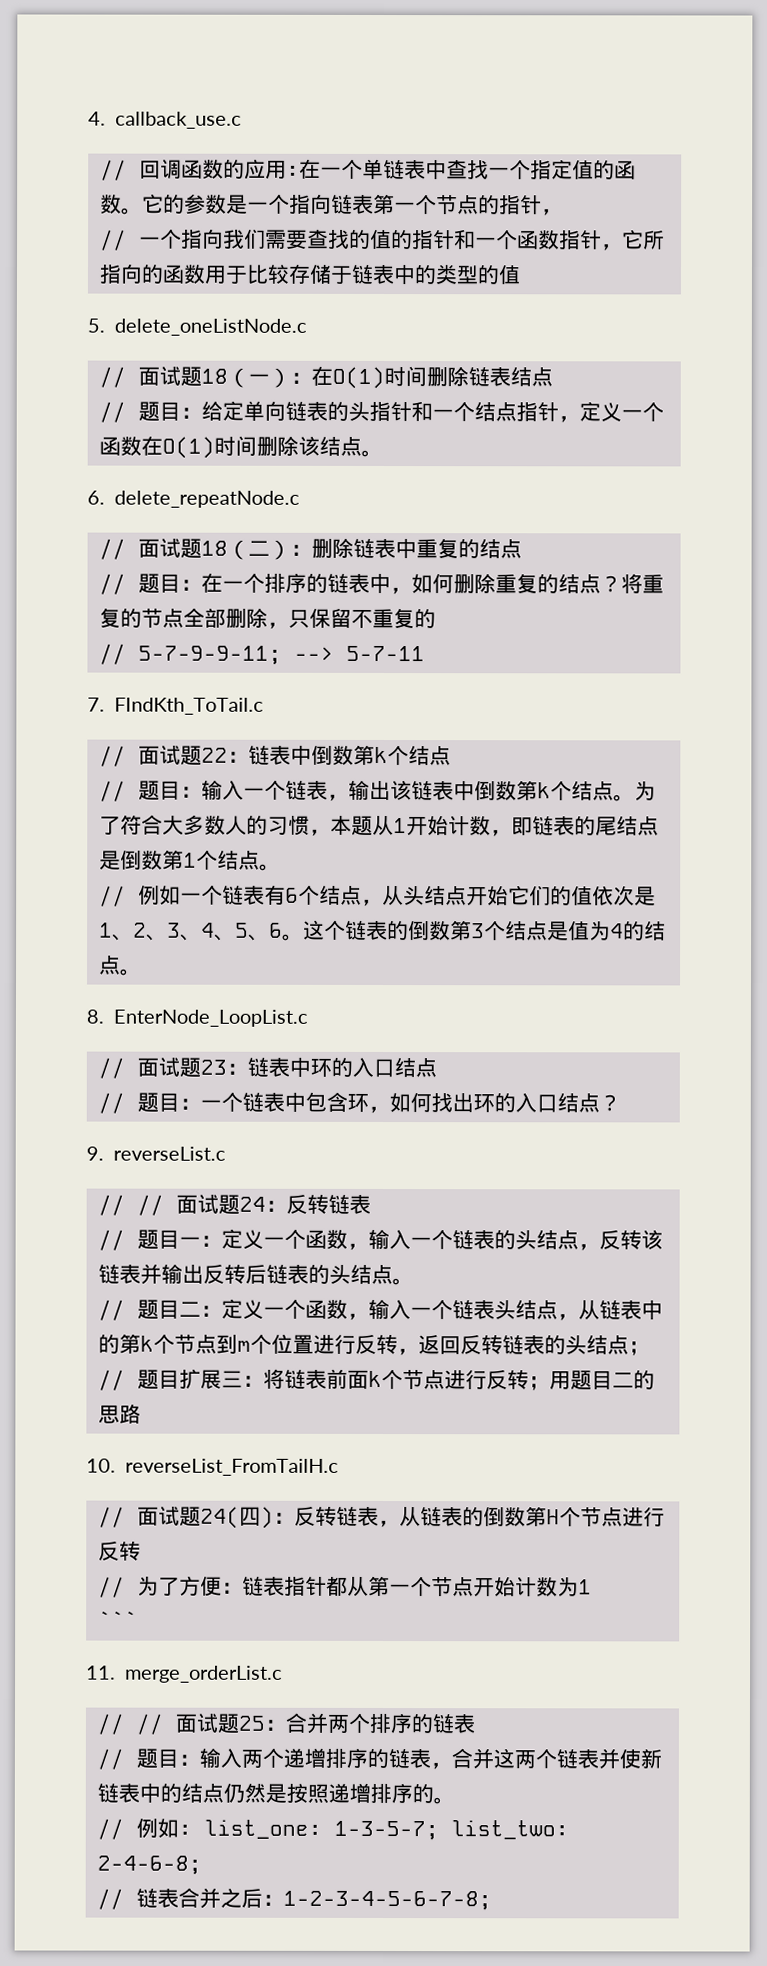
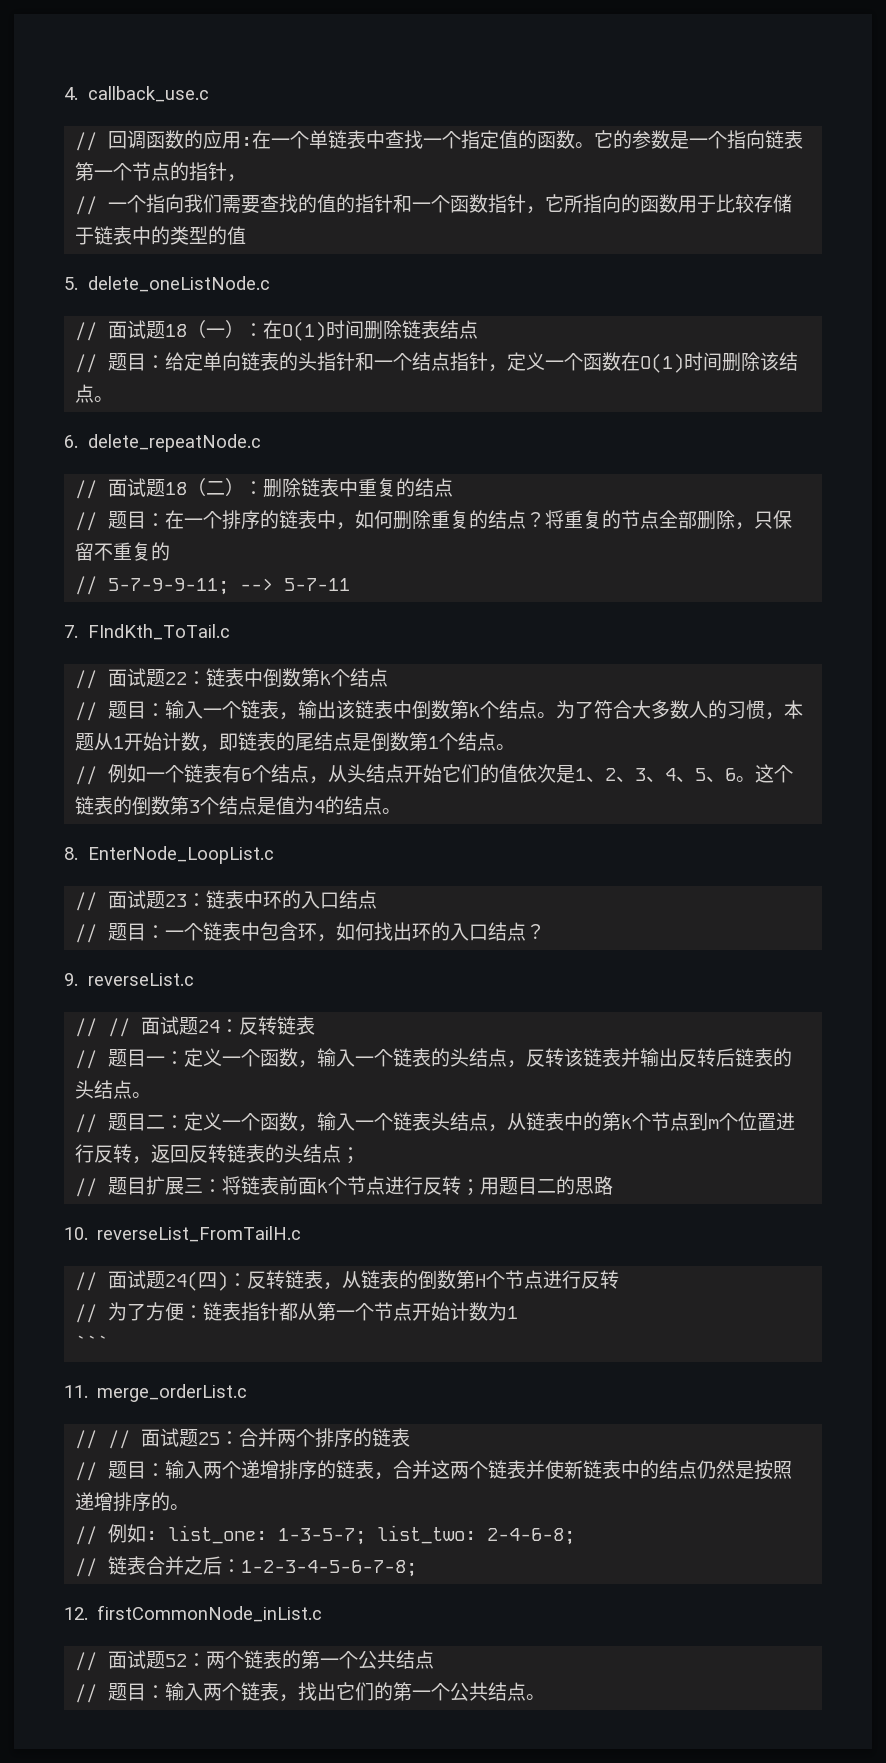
(492, 1900) none -> [64,1605,323,1622] [75,1650,435,1671] [75,1682,546,1703] // 12. firstCommonNode_inList.c // // 面试题52：两个链表的第一个公共结点 // // 题目：输入两个链表，找出它们的第一个公共结点。

